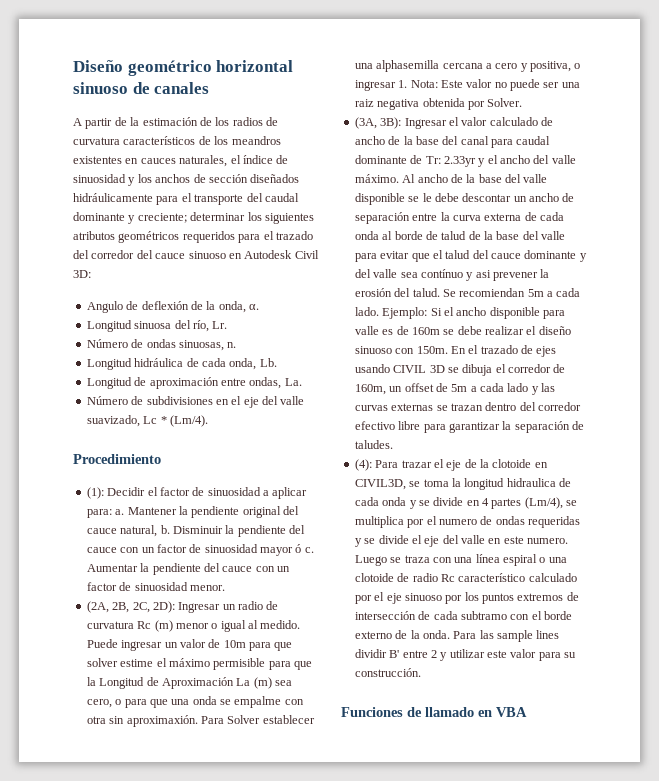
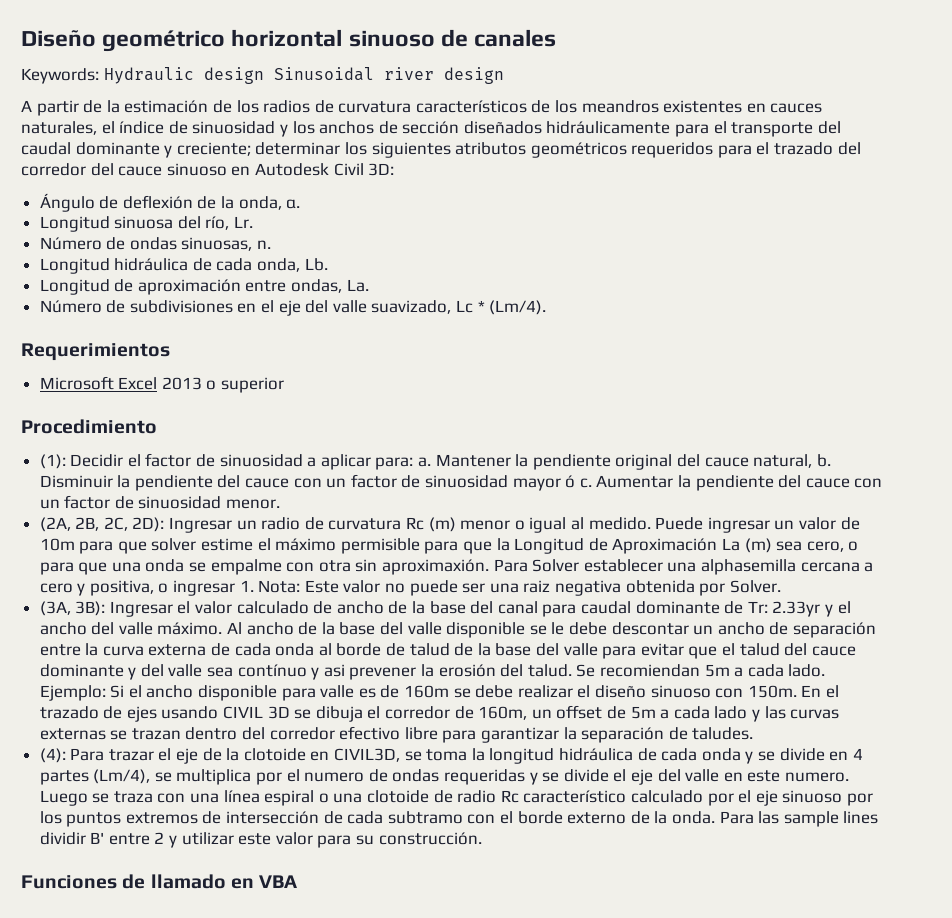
(210, 88) none -> [21,67,504,84] // Keywords: Hydraulic design Sinusoidal river design
[86,301,123,313] Angulo -> [39,193,95,212] Ángulo
(208, 421) none -> [21,343,170,361] [39,376,285,393] // Requerimientos // Microsoft Excel 2013 o superior
[506,478,556,487] hidraulica -> [558,748,633,761] hidráulica

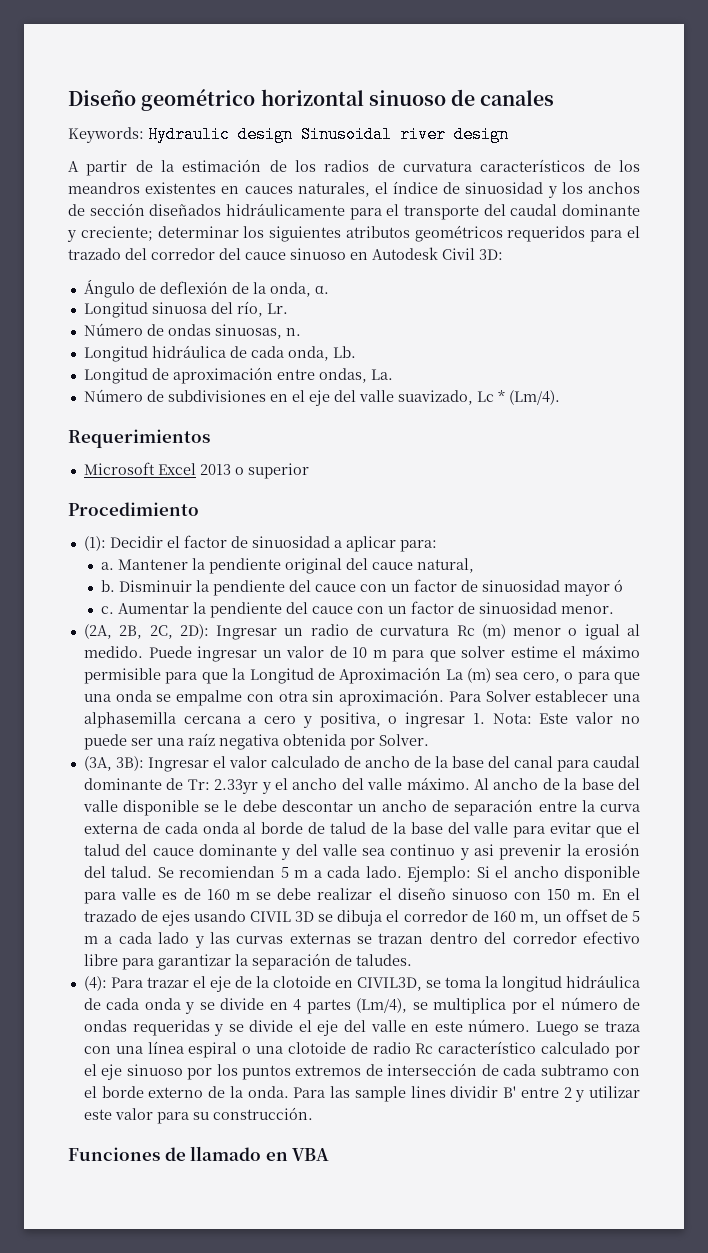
(414, 463) none -> (437, 546) //
(813, 461) none -> (474, 565) //
(576, 481) none -> (623, 585) //
[39,538,75,551] 10m -> [352,647,387,658] 10 m
[382,559,490,575] aproximaxión. -> [339,689,445,706] aproximación.
[523,580,551,593] raiz -> [187,733,215,746] raíz
[237,664,307,677] contínuo -> [390,844,456,856] continuo
[349,667,417,680] prevener -> [499,844,562,860] prevenir
[704,664,730,677] 5m -> [280,867,309,878] 5 m
[404,685,450,698] 160m -> [206,889,250,900] 160 m
[747,685,797,698] 150m. -> [547,889,596,900] 150 m.
[478,706,528,720] 160m, -> [492,911,539,925] 160 m,
[630,706,656,719] 5m -> [632,911,640,922] [83,936,98,944] 5 m
[304,772,365,782] numero -> [560,997,618,1010] número
[784,772,849,782] numero. -> [468,1019,531,1032] número.

